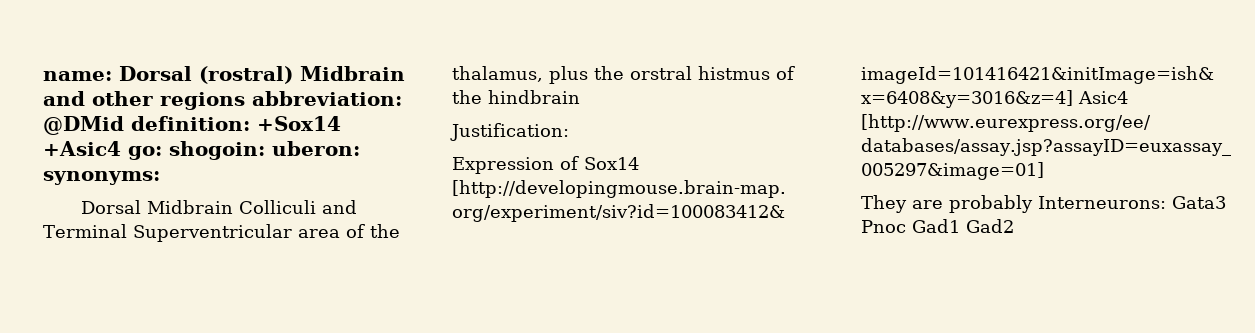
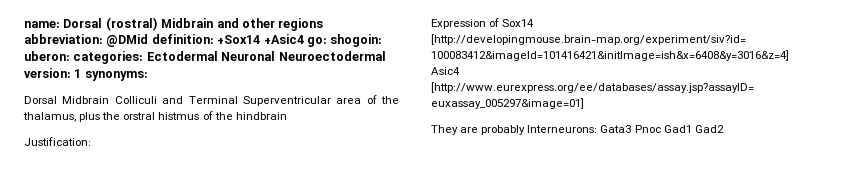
(360, 148) none -> [73,51,386,64] [24,68,82,78] categories: Ectodermal Neuronal Neuroectodermal version: 1

